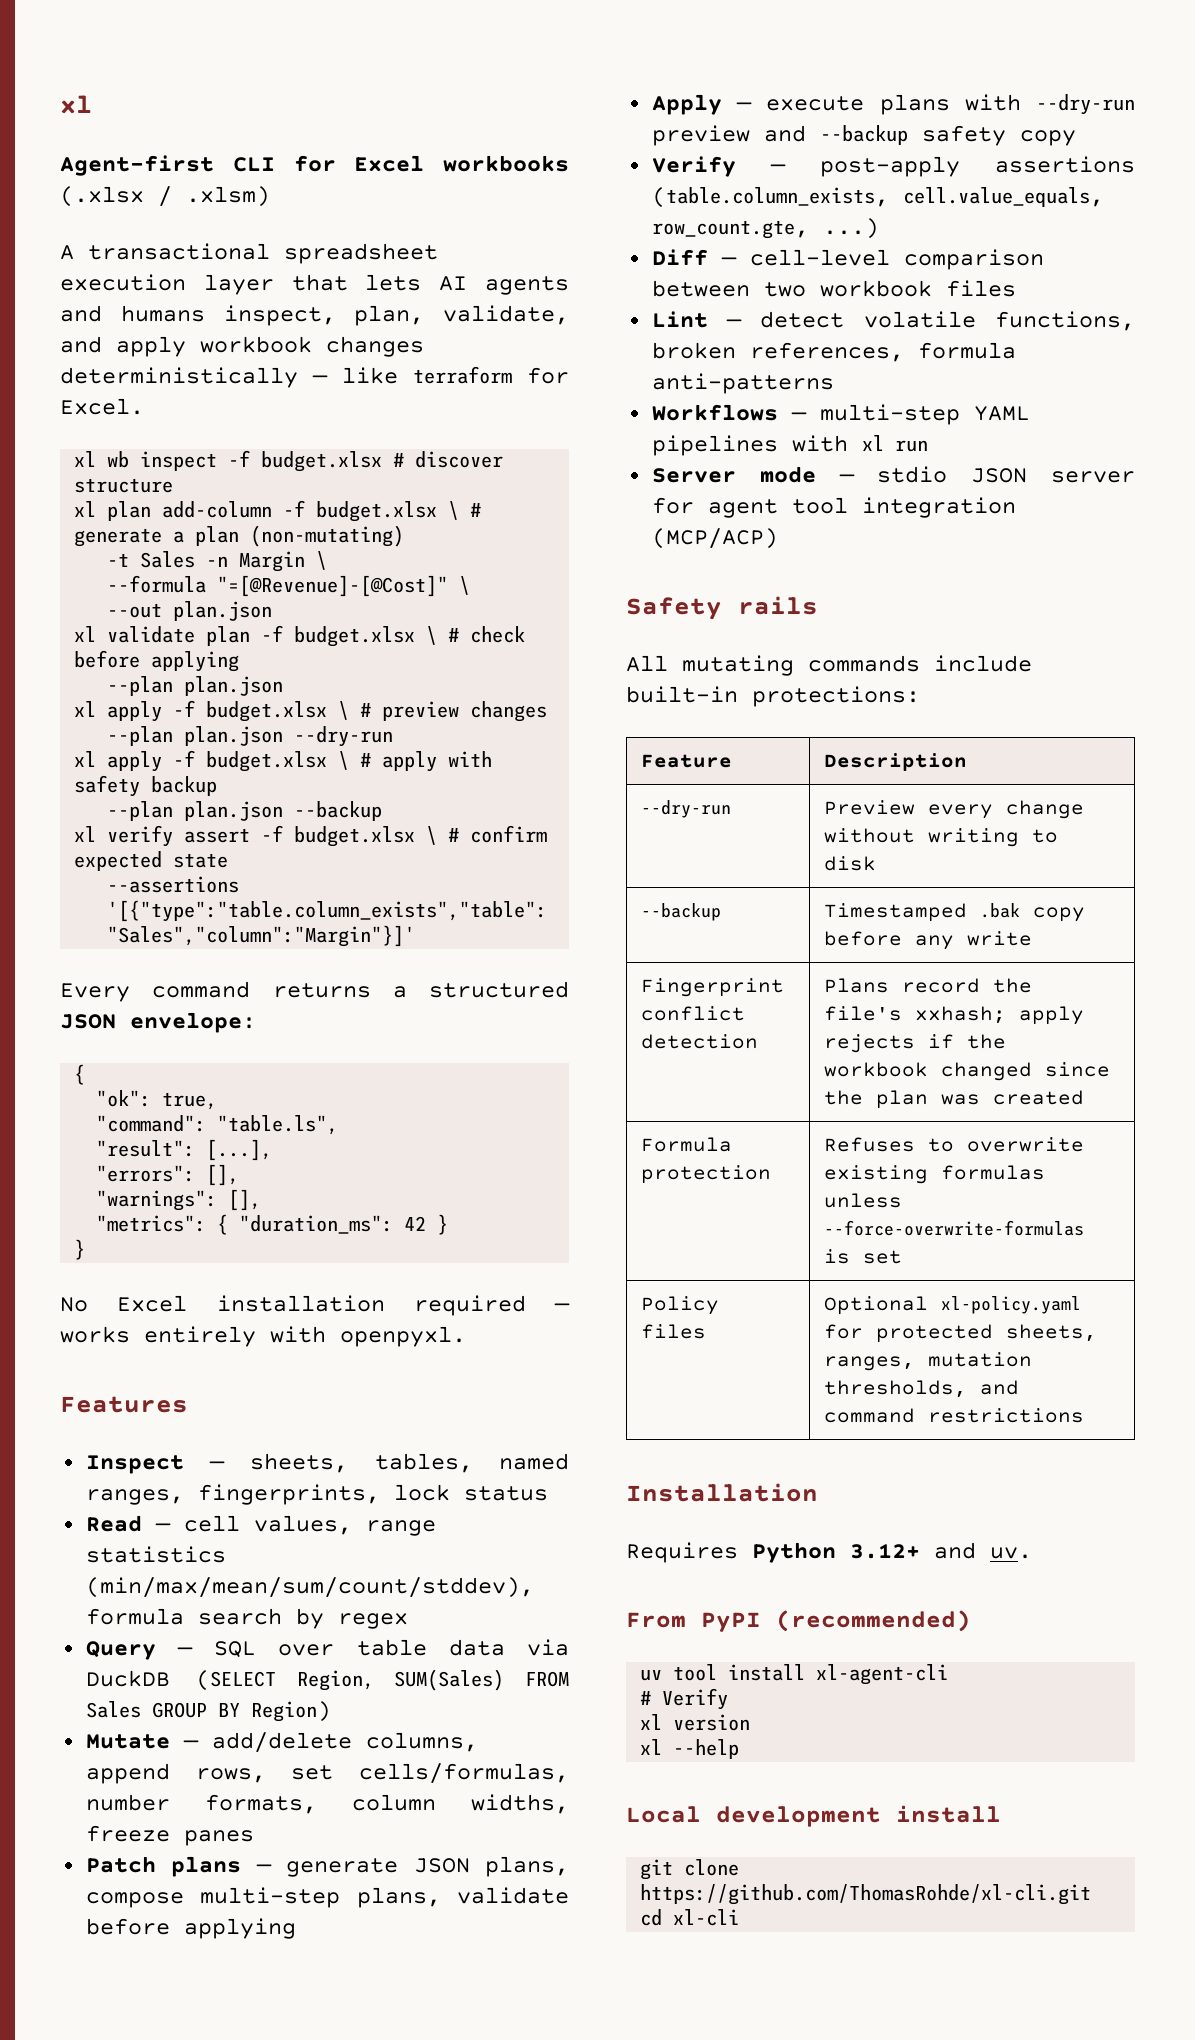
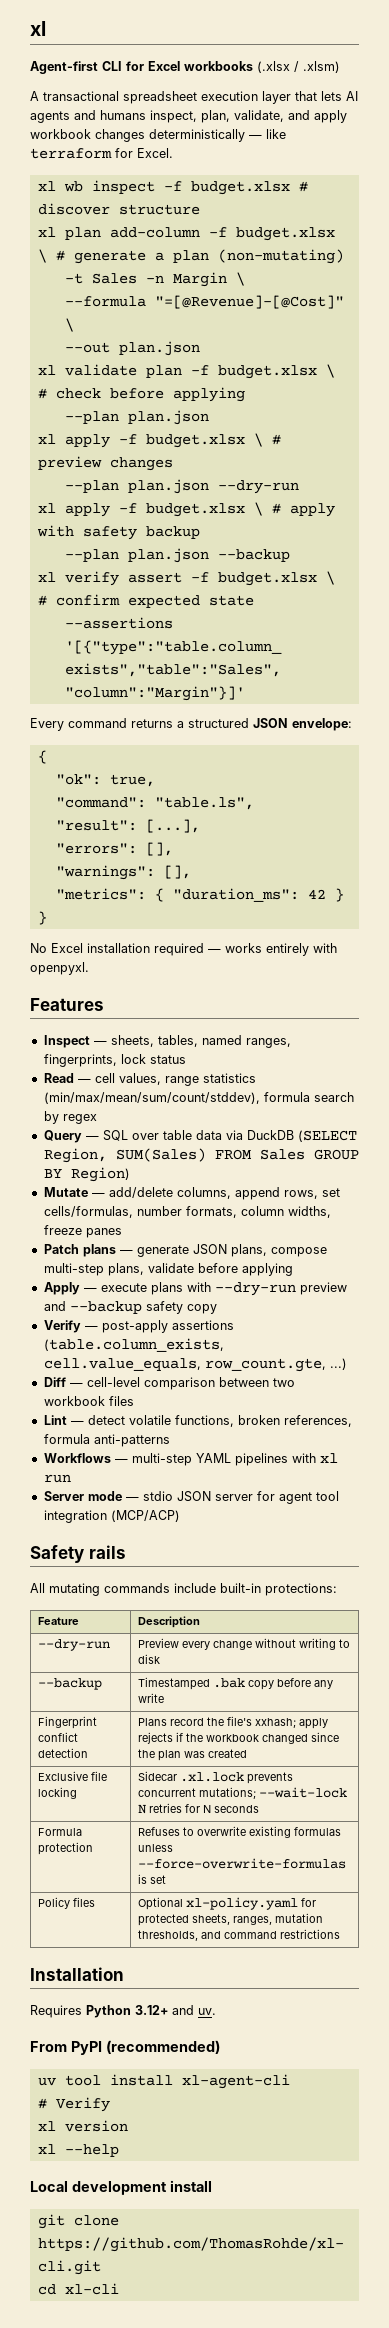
(1085, 1097) none -> [38,1771,108,1781] [38,1787,78,1799] [138,1771,294,1784] [138,1787,348,1799] [138,1803,260,1814] // Exclusive file locking | Sidecar .xl.lock prevents concurrent mutations; --wait-lock N retries for N seconds

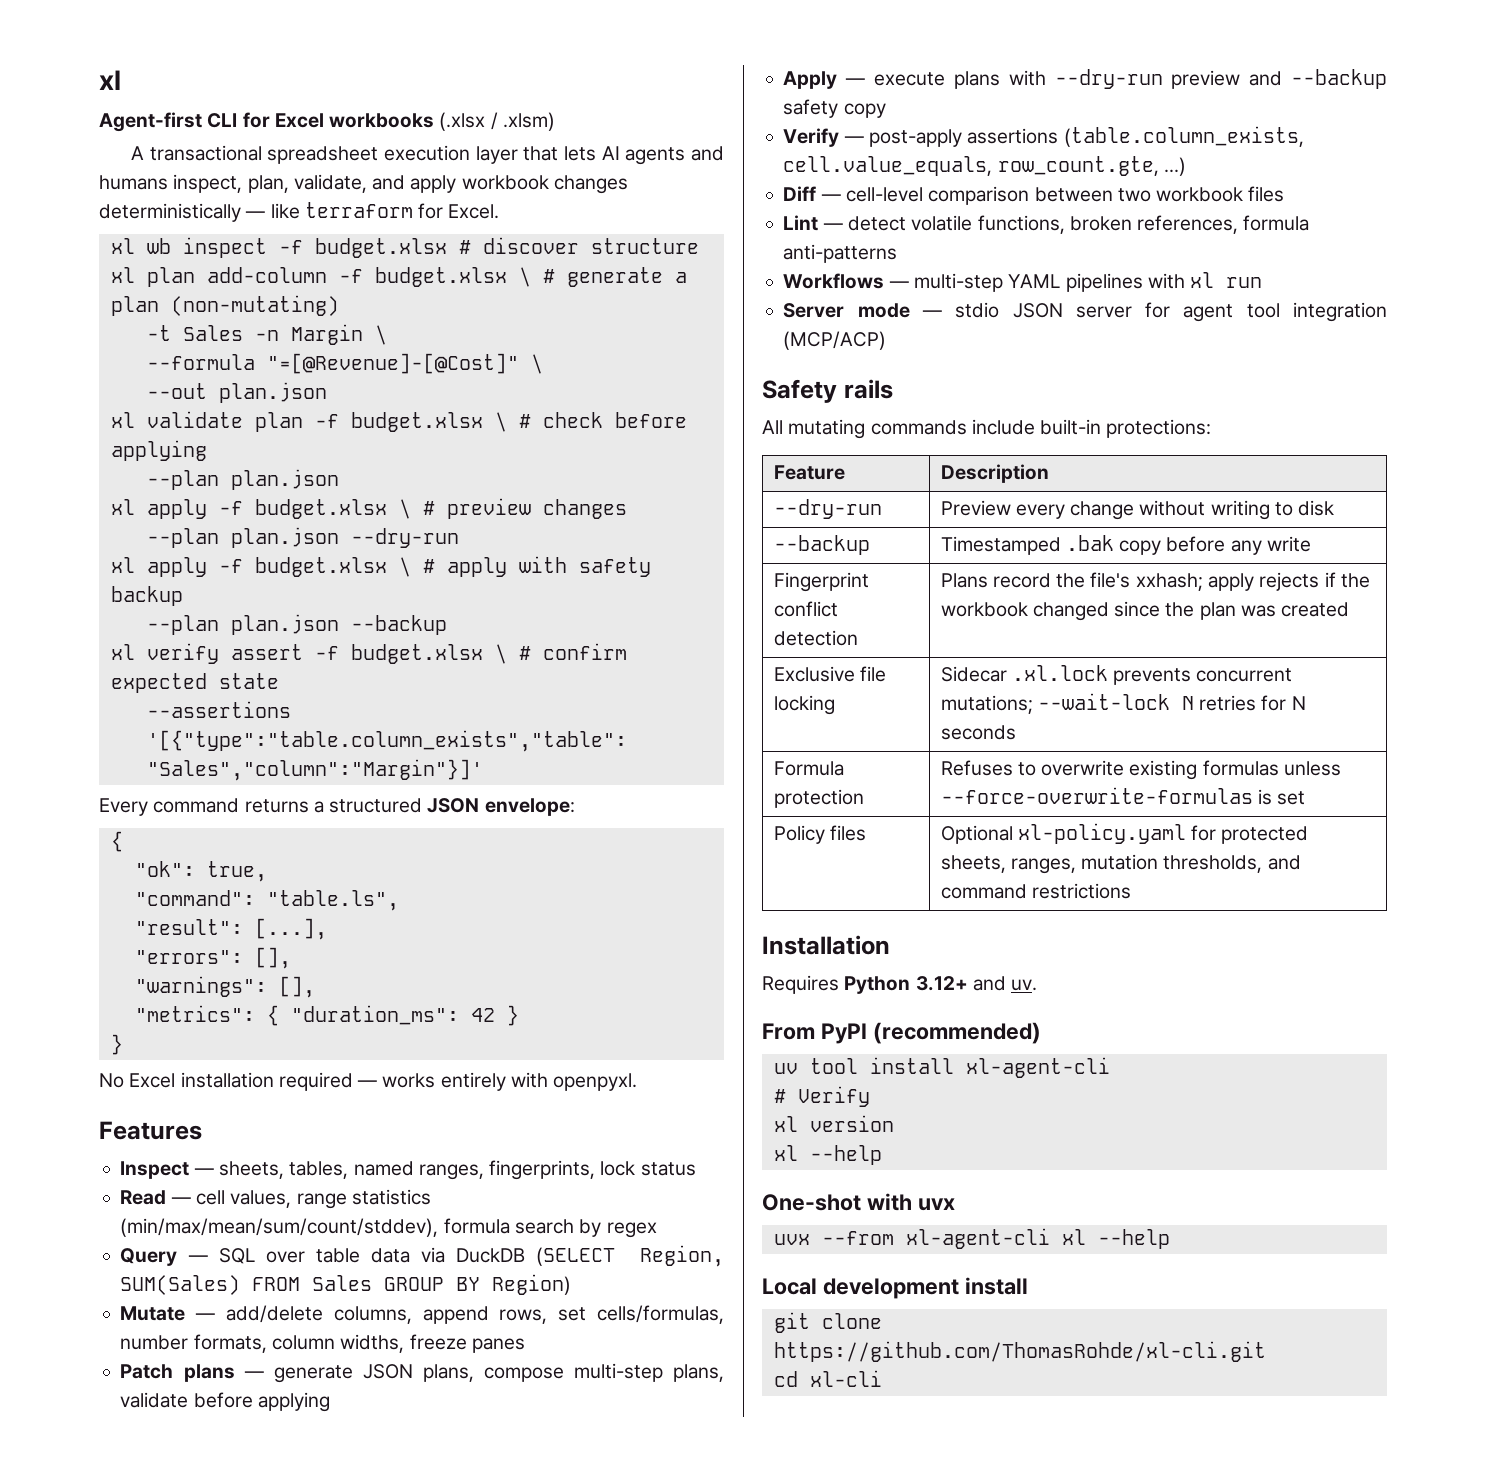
(119, 2150) none -> [762,1193,955,1211] [773,1228,1170,1249] // One-shot with uvx // uvx --from xl-agent-cli xl --help

